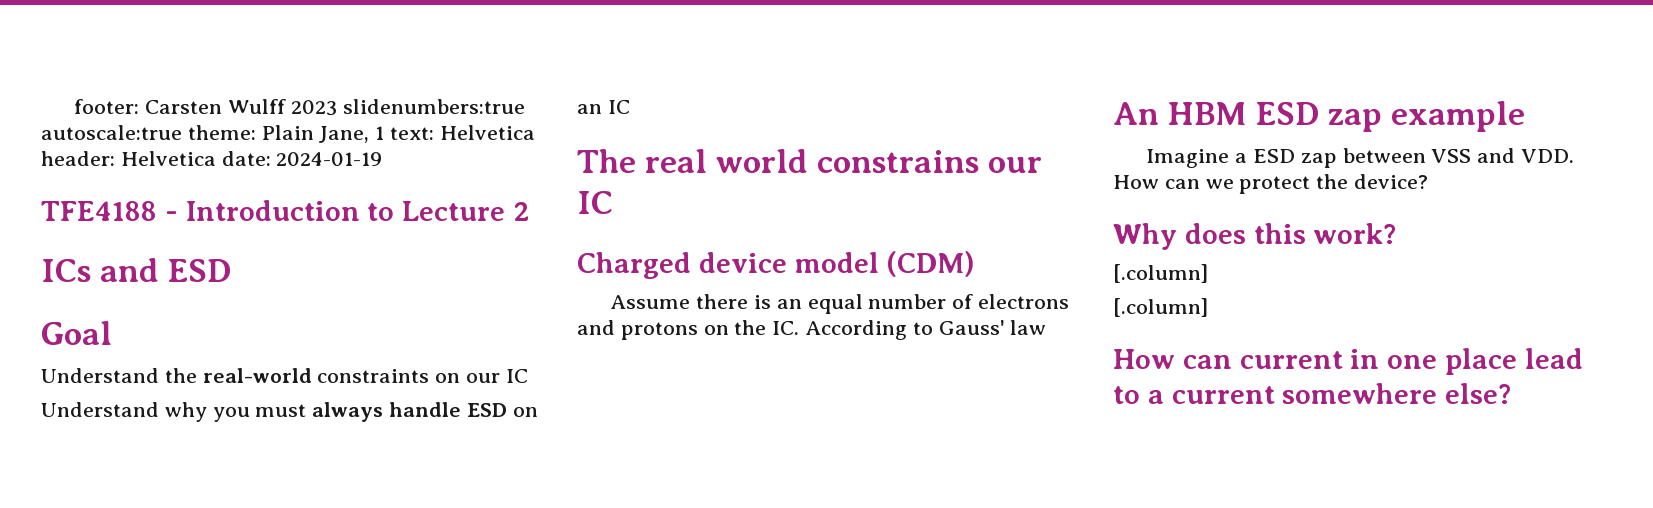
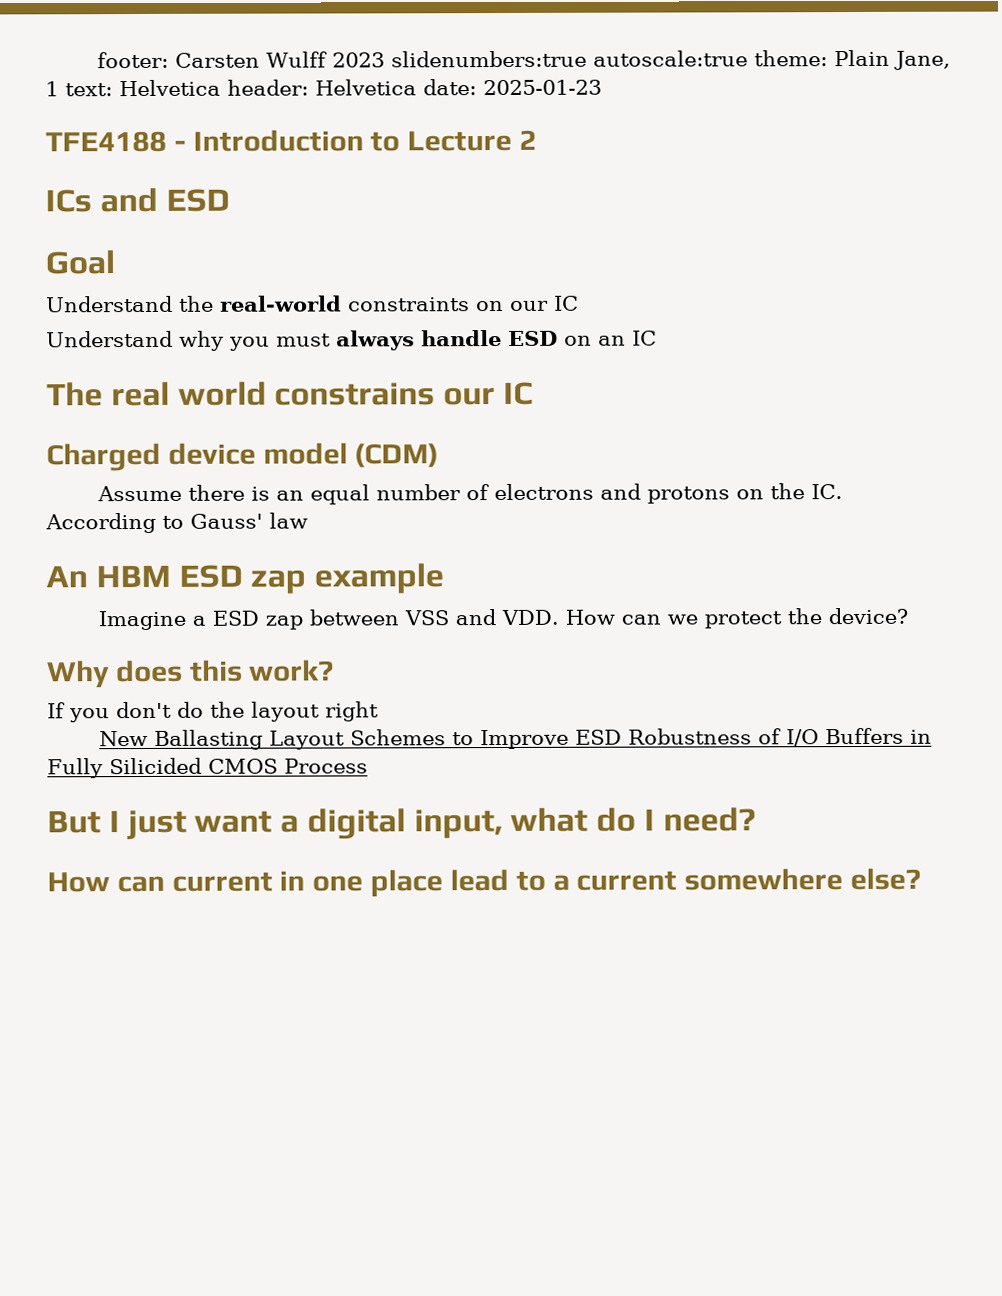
[276,152,383,166] 2024-01-19 -> [483,79,602,96] 2025-01-23
[1113,264,1208,283] [1113,298,1208,317] [.column] // [.column] -> [47,701,379,723] [99,727,933,750] [47,757,368,779] [47,807,756,841] If you don't do the layout right // New Ballasting Layout Schemes to Improve ESD Robustness of I/O Buffers in Fully Silicided CMOS Process // But I just want a digital input, what do I need?

